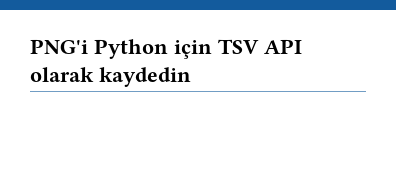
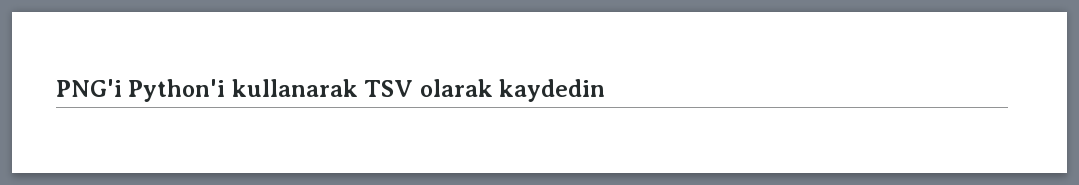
[94,39,302,59] Python için TSV API -> [128,79,414,102] Python'i kullanarak TSV

